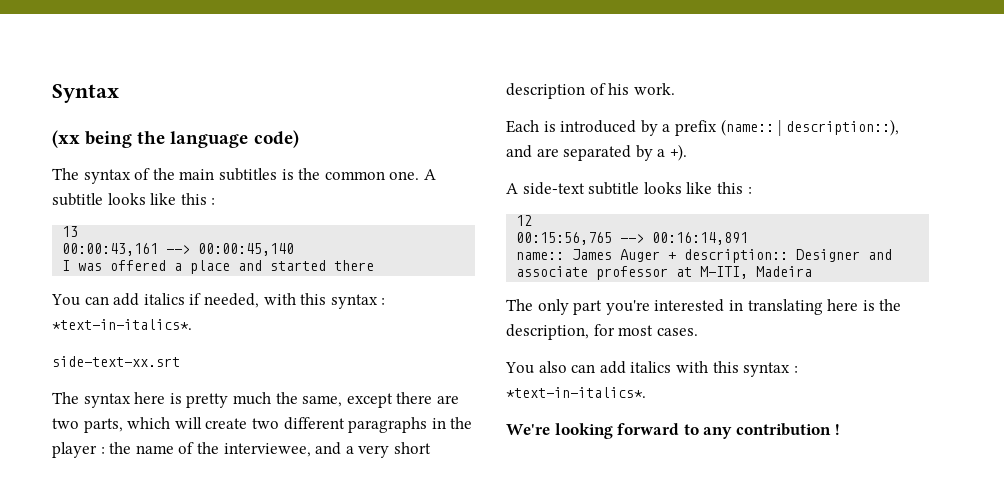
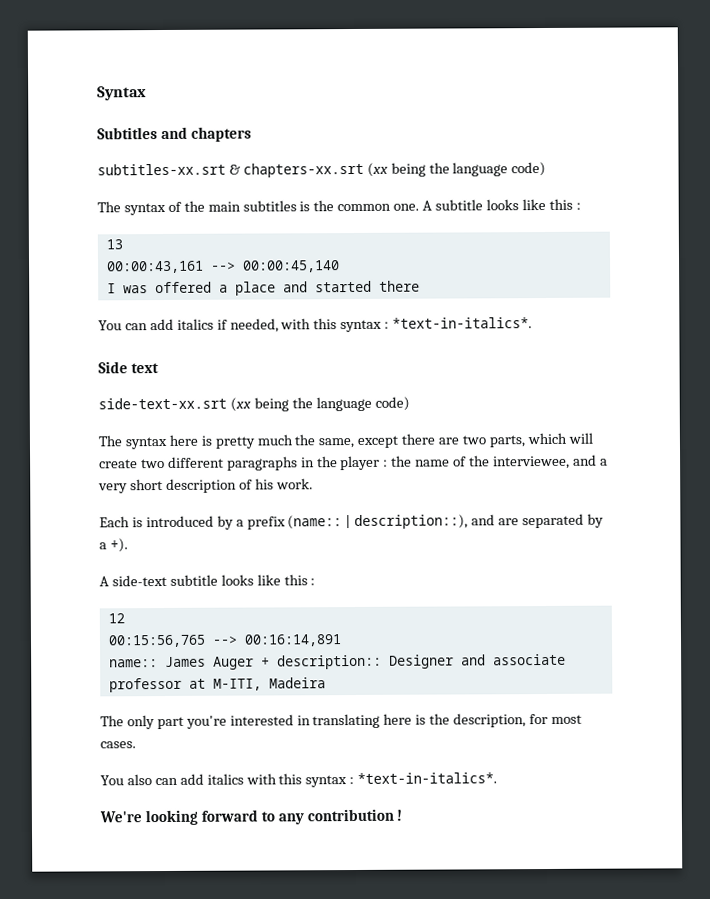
(119, 93) none -> [97,126,253,142] [97,162,364,178] Subtitles and chapters // subtitles-xx.srt & chapters-xx.srt
(192, 324) none -> [98,361,160,374] // Side text
(180, 361) none -> [229,396,410,412] (xx being the language code)

